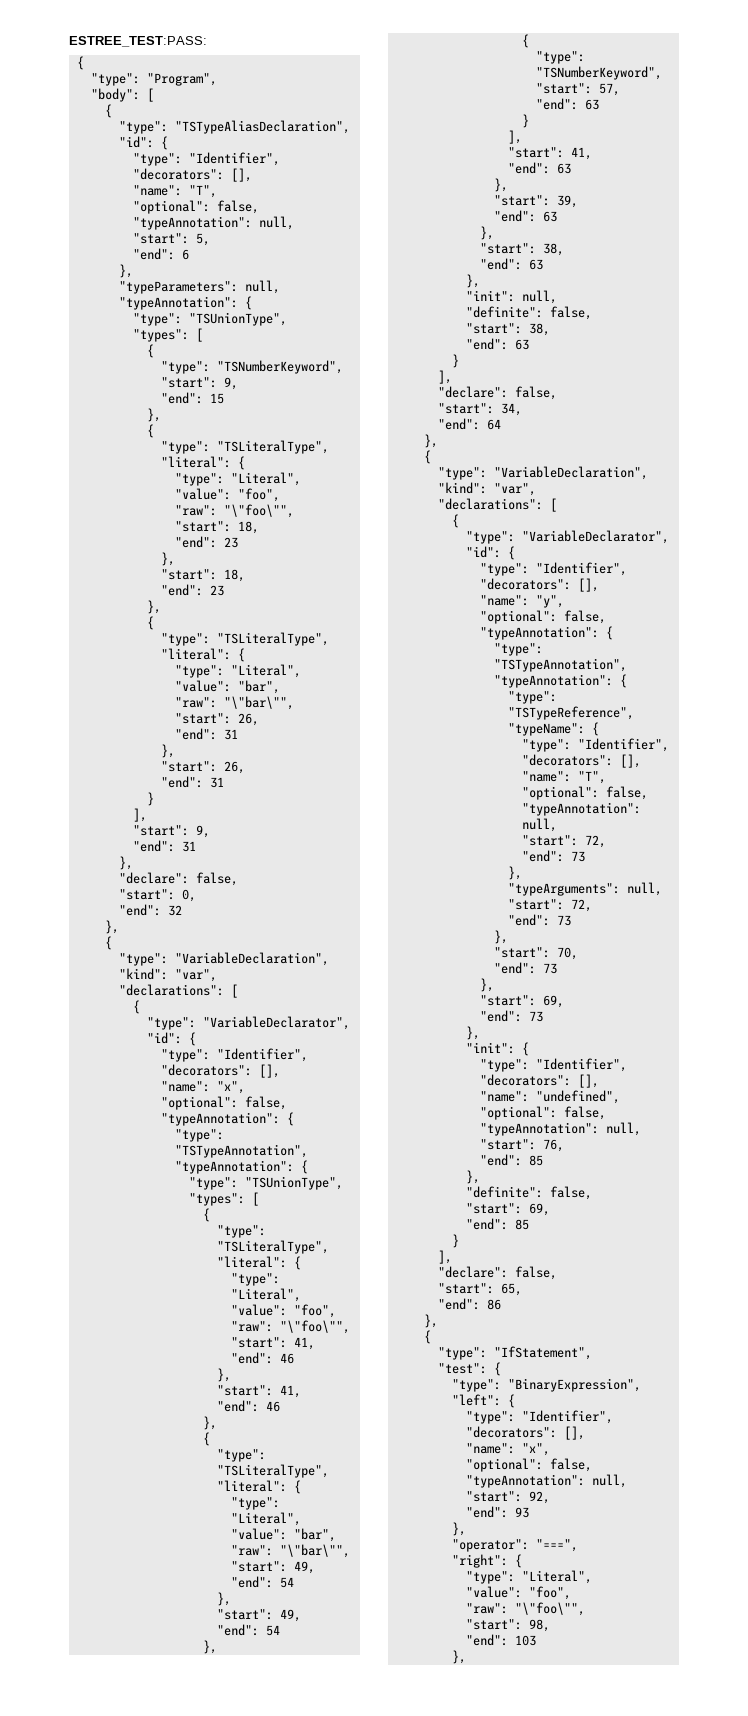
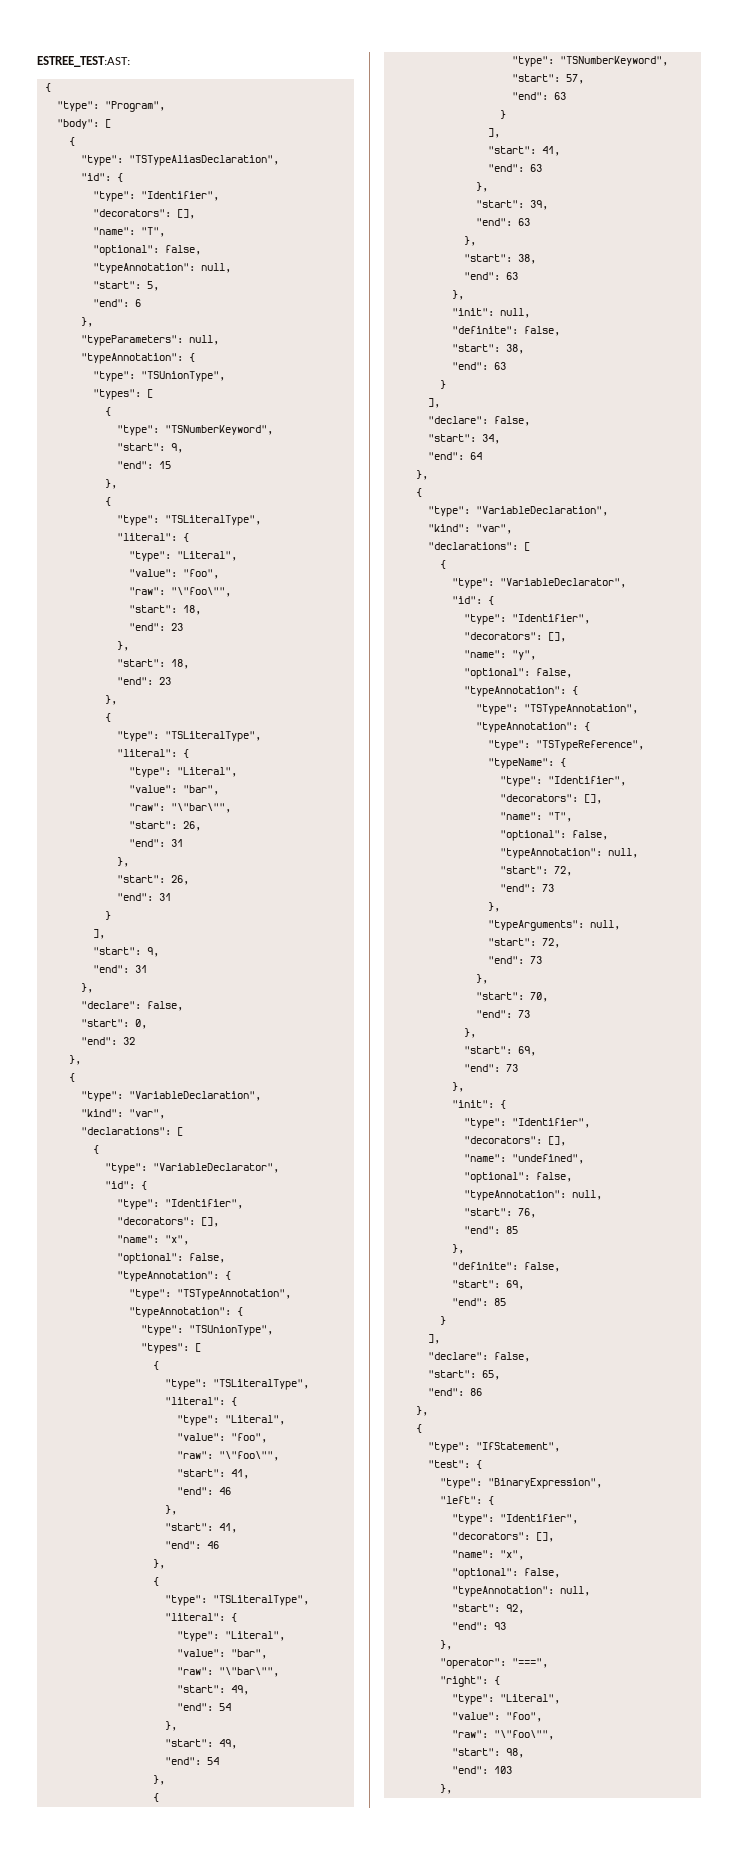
[69,36,207,47] ESTREE_TEST:PASS: -> [37,56,130,67] ESTREE_TEST:AST:

